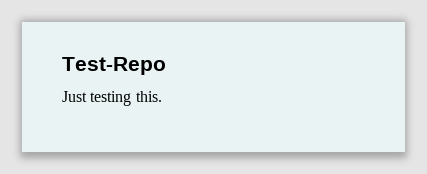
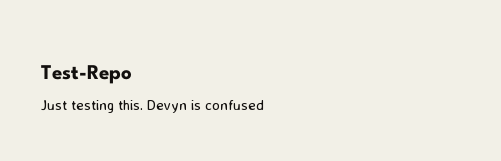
(162, 96) none -> [147,100,264,113] Devyn is confused

